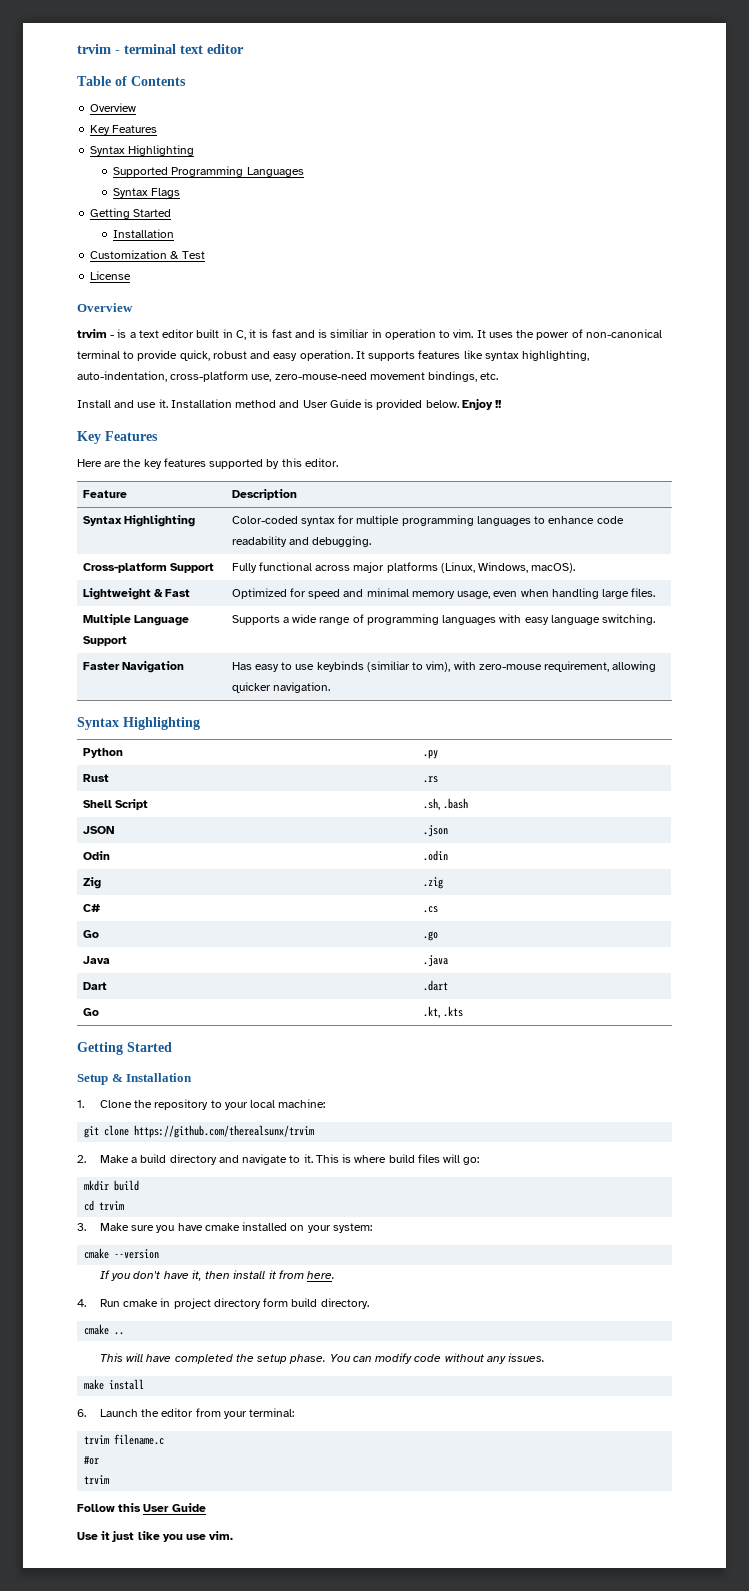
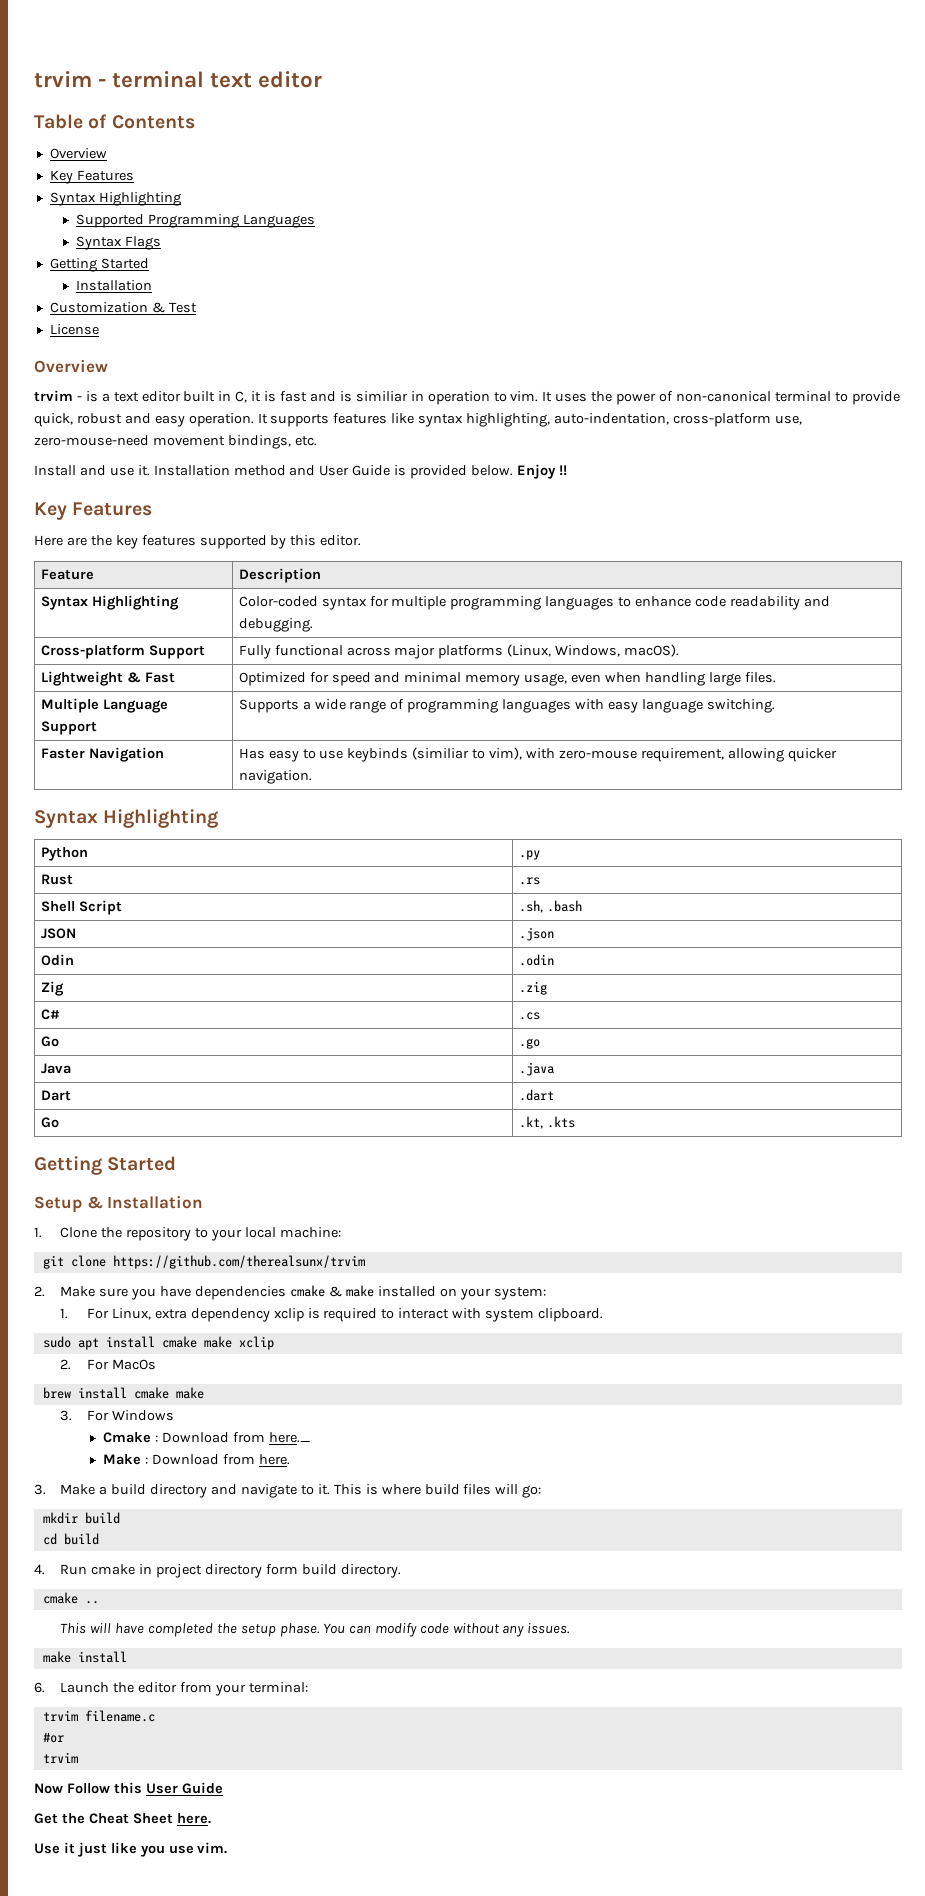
(129, 1159) none -> [99,1285,546,1300] [60,1308,604,1322] [42,1336,274,1350] [60,1359,156,1370] [42,1387,204,1399] [60,1410,174,1421] [102,1432,311,1443] [102,1454,290,1465] [34,1484,96,1495] sure you have dependencies cmake & make installed on your system: // 1. For Linux, extra dependency xclip is required to interact with system clipboard. // sudo apt install cmake make xclip // 2. For MacOs // brew install cmake make // 3. For Windows // Cmake : Download from here._ // Make : Download from here. // 3. Make
[99,1201,125,1210] [77,1222,372,1233] [84,1248,160,1259] [99,1270,336,1281] trvim // 3. Make sure you have cmake installed on your system: // cmake --version // If you don't have it, then install it from here. -> [63,1533,99,1545] build
(110, 1479) none -> [34,1783,63,1794] Now
(206, 1507) none -> [34,1813,211,1824] // Get the Cheat Sheet here.

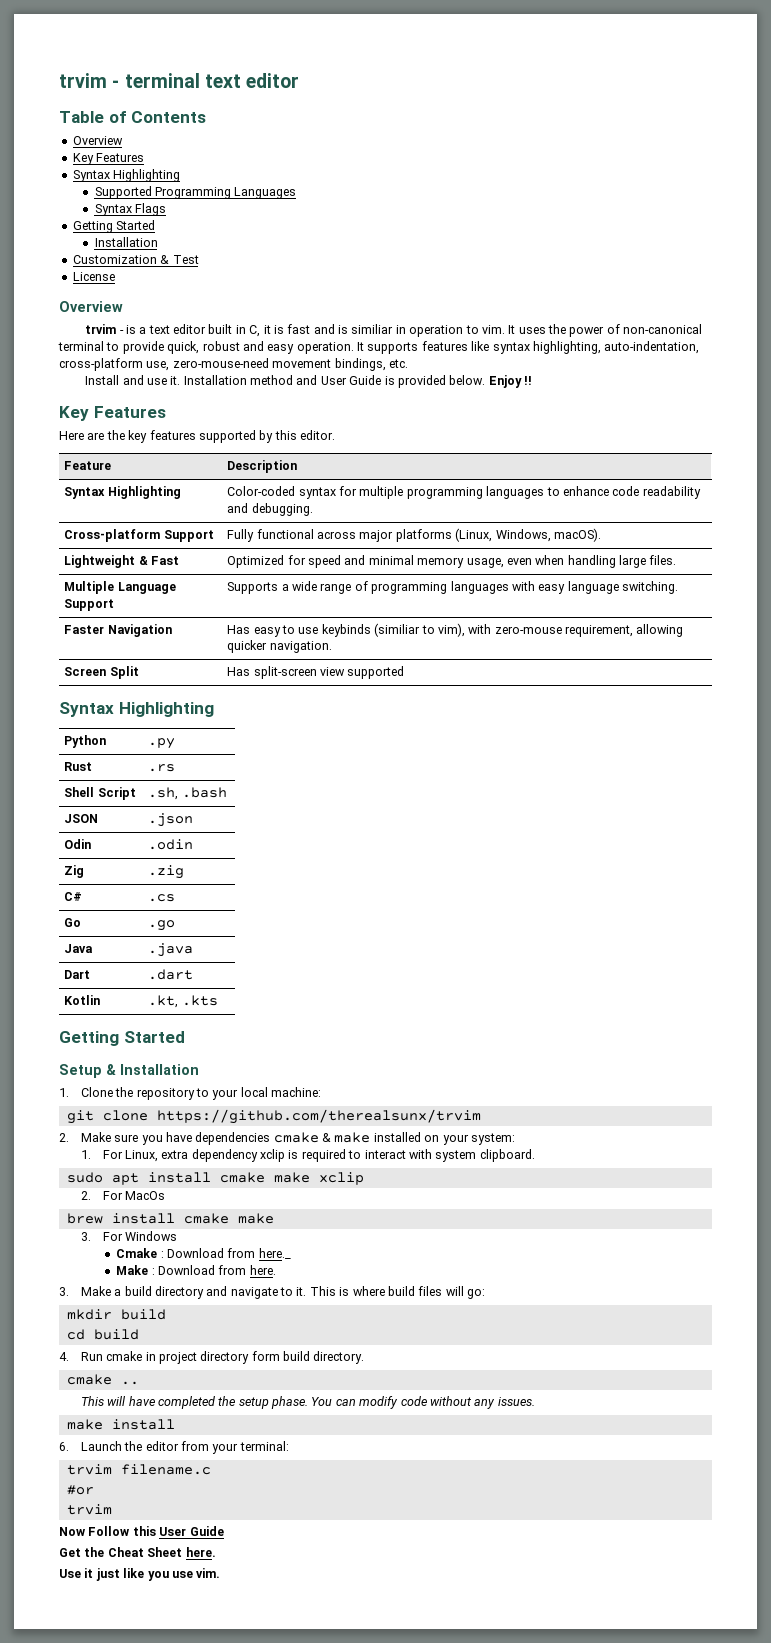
(312, 777) none -> [64,666,139,679] [227,666,405,679] // Screen Split | Has split-screen view supported
[40,1117,59,1128] Go -> [64,995,101,1005] Kotlin

